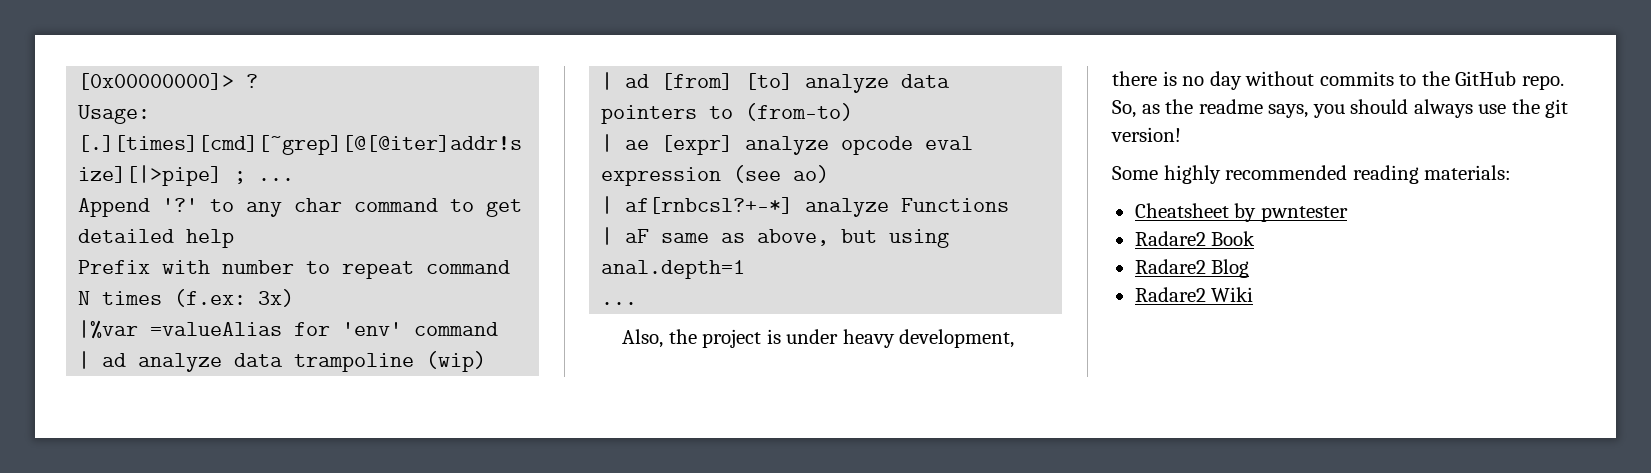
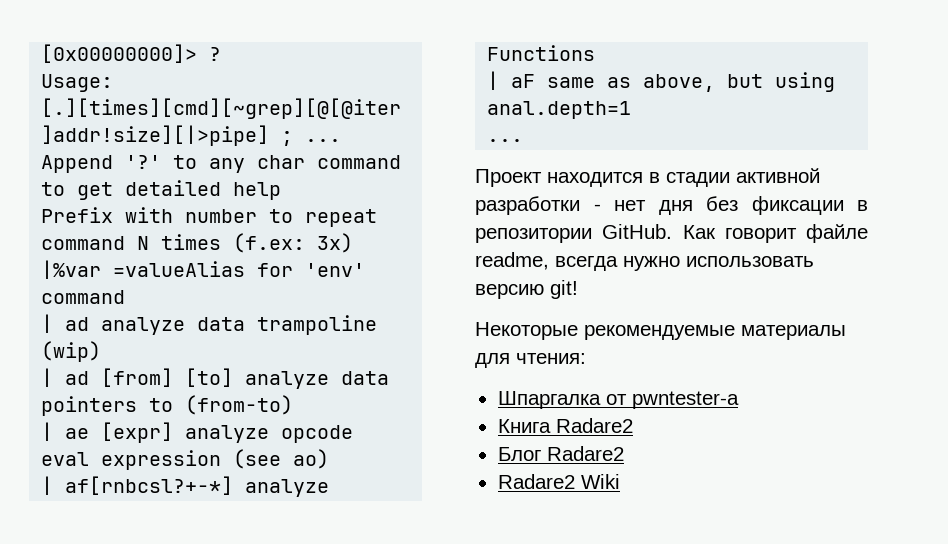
[622,329,1015,348] [1112,71,1564,90] [1112,99,1569,118] [1111,127,1181,142] [1112,165,1512,184] [1134,203,1348,222] [1134,231,1256,246] [1134,259,1250,278] Also, the project is under heavy development, there is no day without commits to the GitHub repo. So, as the readme says, you should always use the git version! // Some highly recommended reading materials: // Cheatsheet by pwntester // Radare2 Book // Radare2 Blog -> [475,168,820,187] [475,196,868,215] [475,224,868,243] [475,252,814,271] [475,280,578,299] [475,322,846,340] [475,353,586,368] [497,391,739,409] [497,418,633,433] [497,446,624,461] Проект находится в стадии активной разработки - нет дня без фиксации в репозитории GitHub. Как говорит файле readme, всегда нужно использовать версию git! // Некоторые рекомендуемые материалы для чтения: // Шпаргалка от pwntester-а // Книга Radare2 // Блог Radare2

